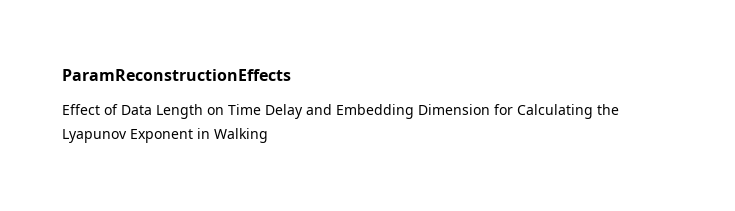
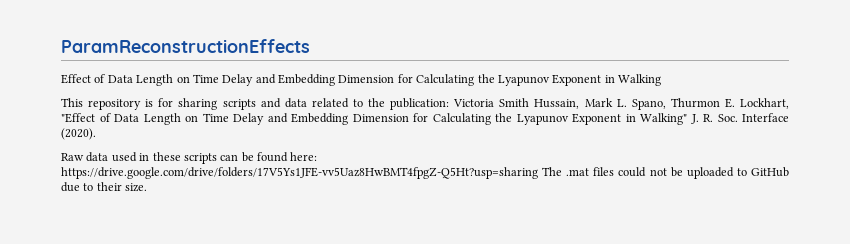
(268, 135) none -> [61,98,790,110] [61,113,789,125] [61,128,96,140] [61,152,318,164] [61,167,789,179] [61,182,148,192] // This repository is for sharing scripts and data related to the publication: Victoria Smith Hussain, Mark L. Spano, Thurmon E. Lockhart, "Effect of Data Length on Time Delay and Embedding Dimension for Calculating the Lyapunov Exponent in Walking" J. R. Soc. Interface (2020). // Raw data used in these scripts can be found here: https://drive.google.com/drive/folders/17V5Ys1JFE-vv5Uaz8HwBMT4fpgZ-Q5Ht?usp=sharing The .mat files could not be uploaded to GitHub due to their size.

